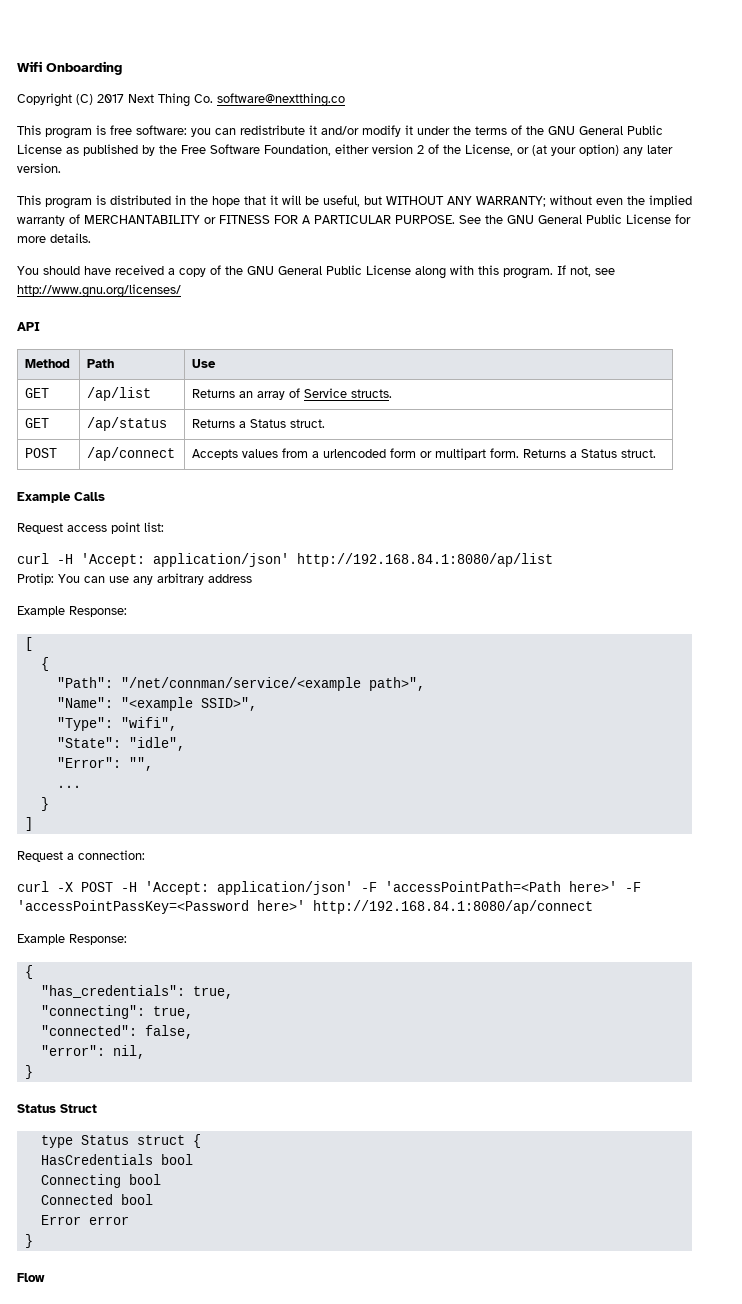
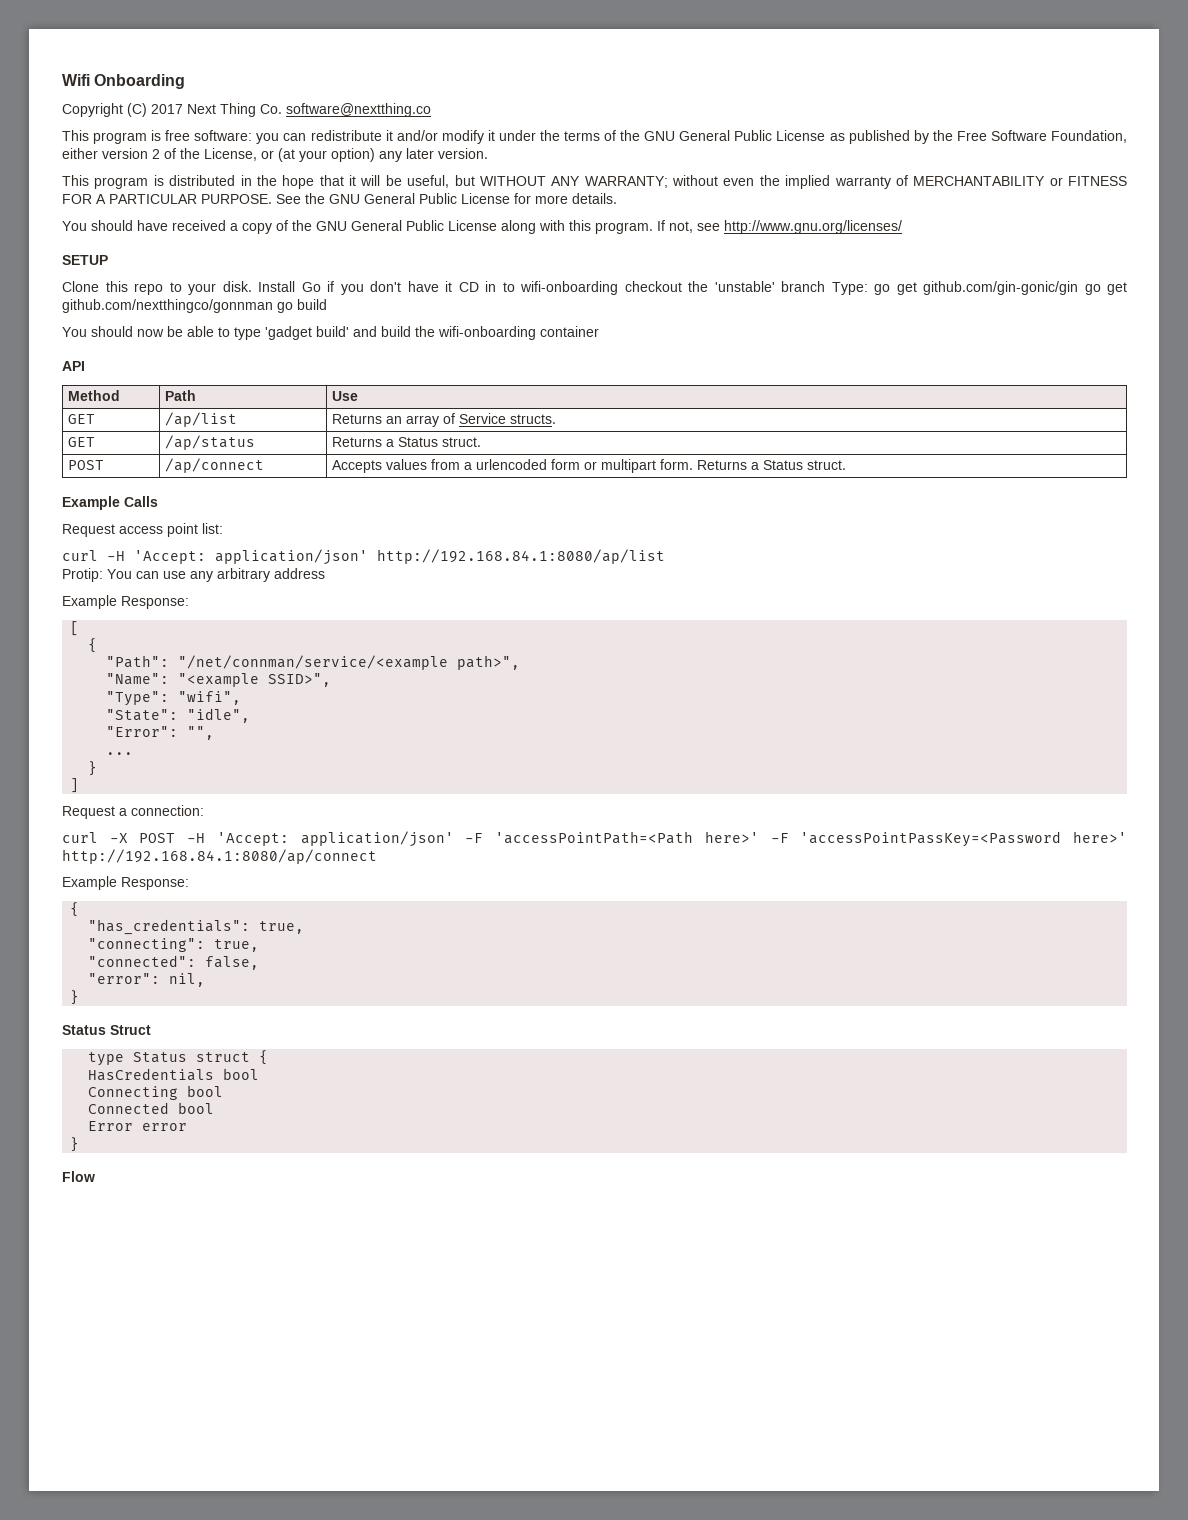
(181, 291) none -> [62,255,108,265] [62,281,1127,295] [62,299,327,313] [62,326,599,340] // SETUP // Clone this repo to your disk. Install Go if you don't have it CD in to wifi-onboarding checkout the 'unstable' branch Type: go get github.com/gin-gonic/gin go get github.com/nextthingco/gonnman go build // You should now be able to type 'gadget build' and build the wifi-onboarding container

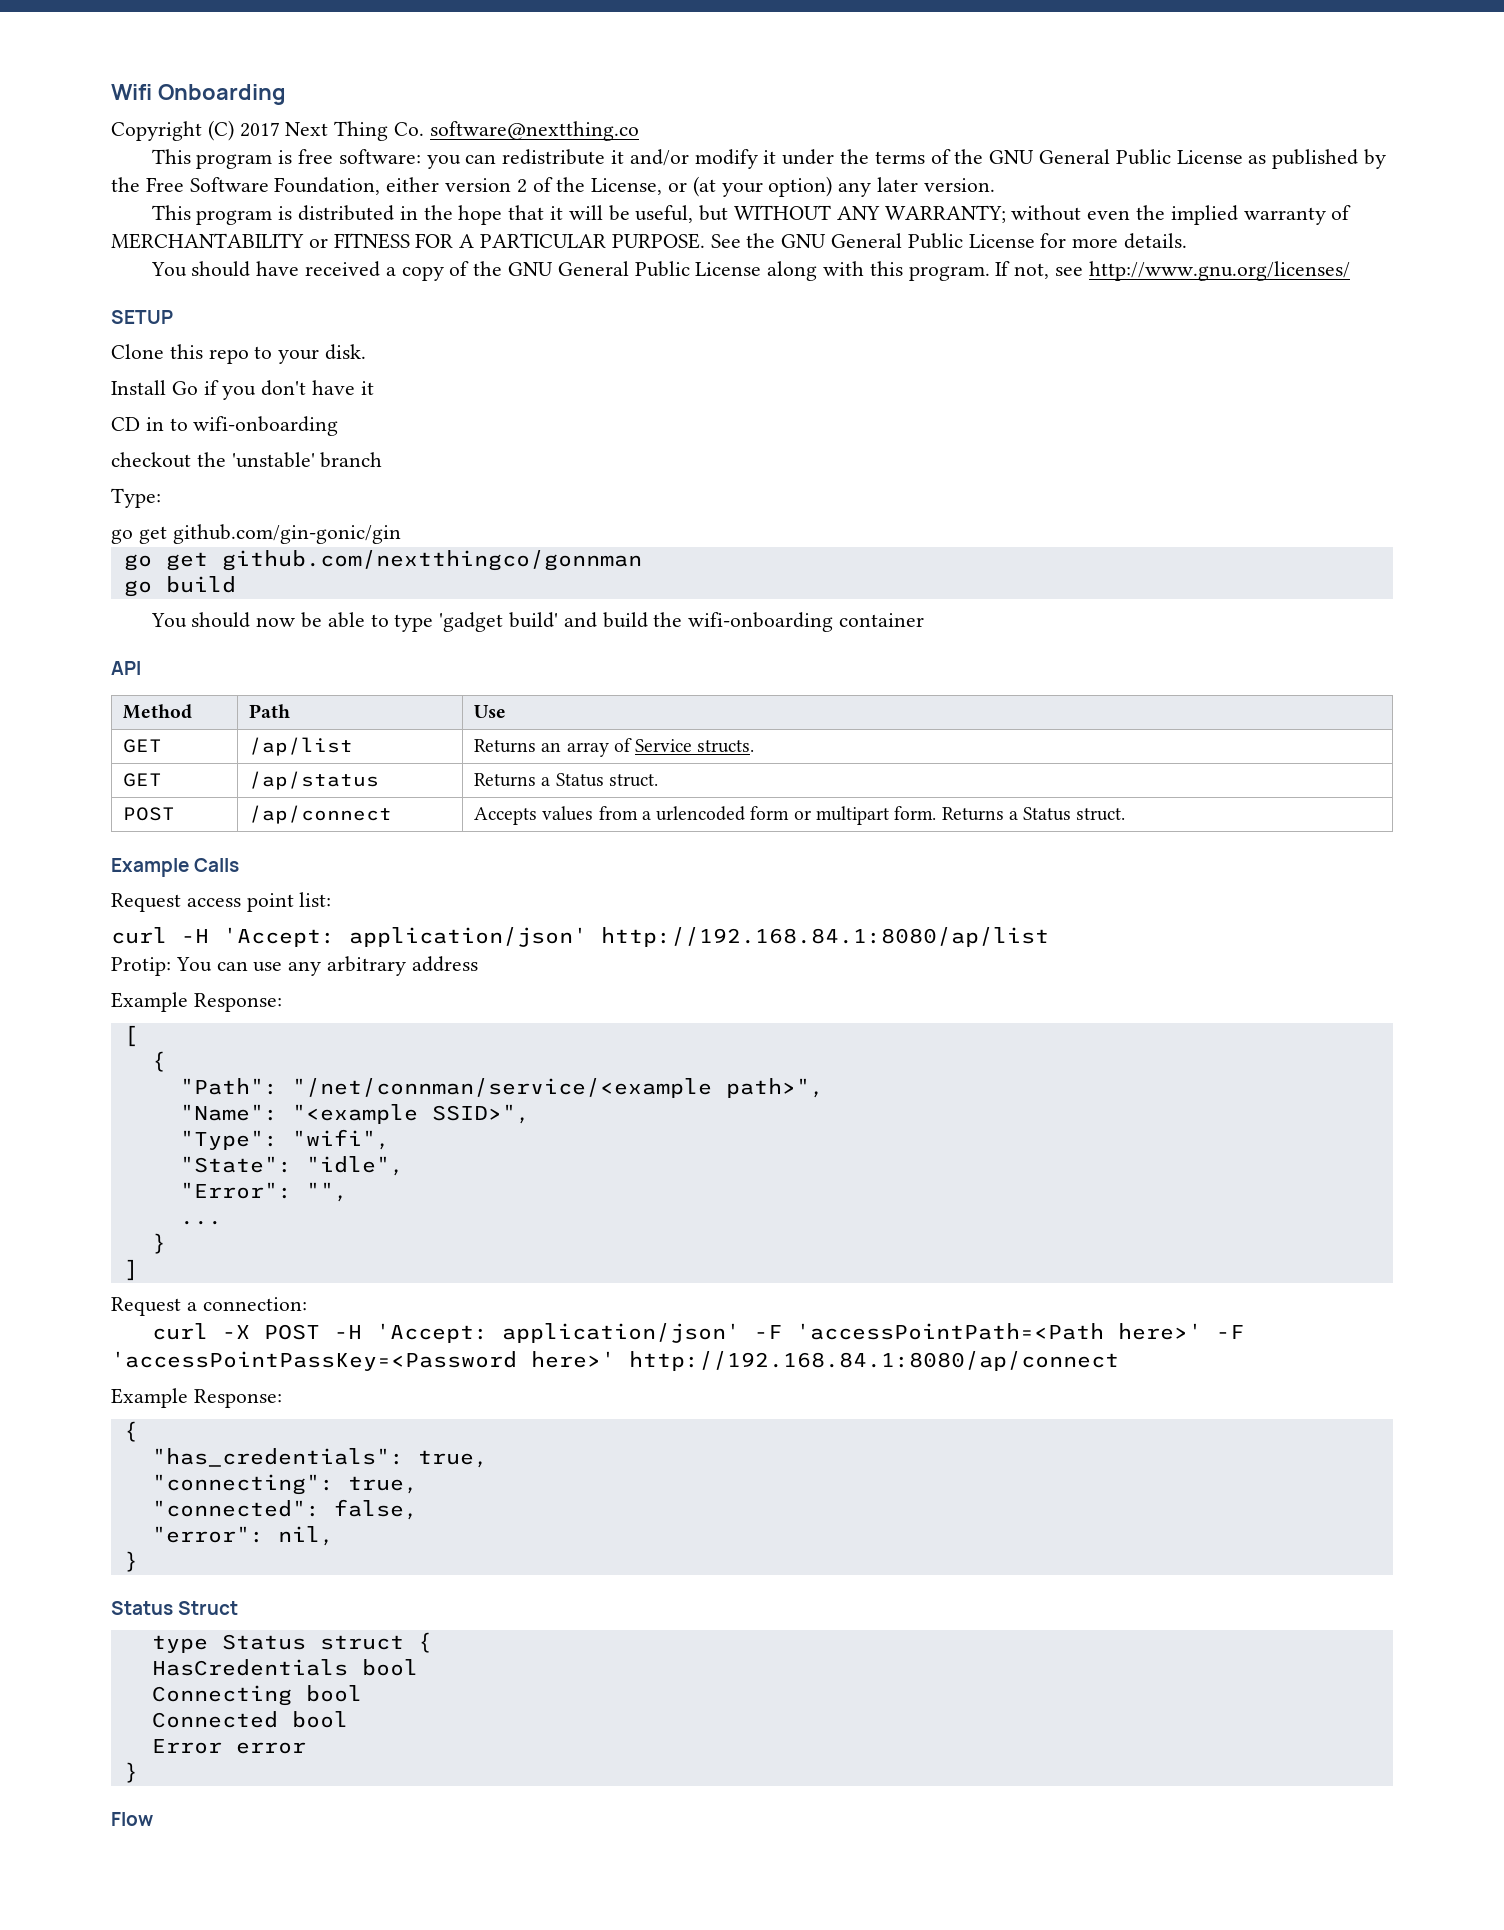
(252, 286) none -> (367, 352) //
(452, 286) none -> (374, 388) //
(618, 288) none -> (339, 426) //
(825, 286) none -> (383, 460) //
(868, 288) none -> (161, 498) //
(1078, 288) none -> (401, 534) //
(273, 306) none -> (642, 560) //

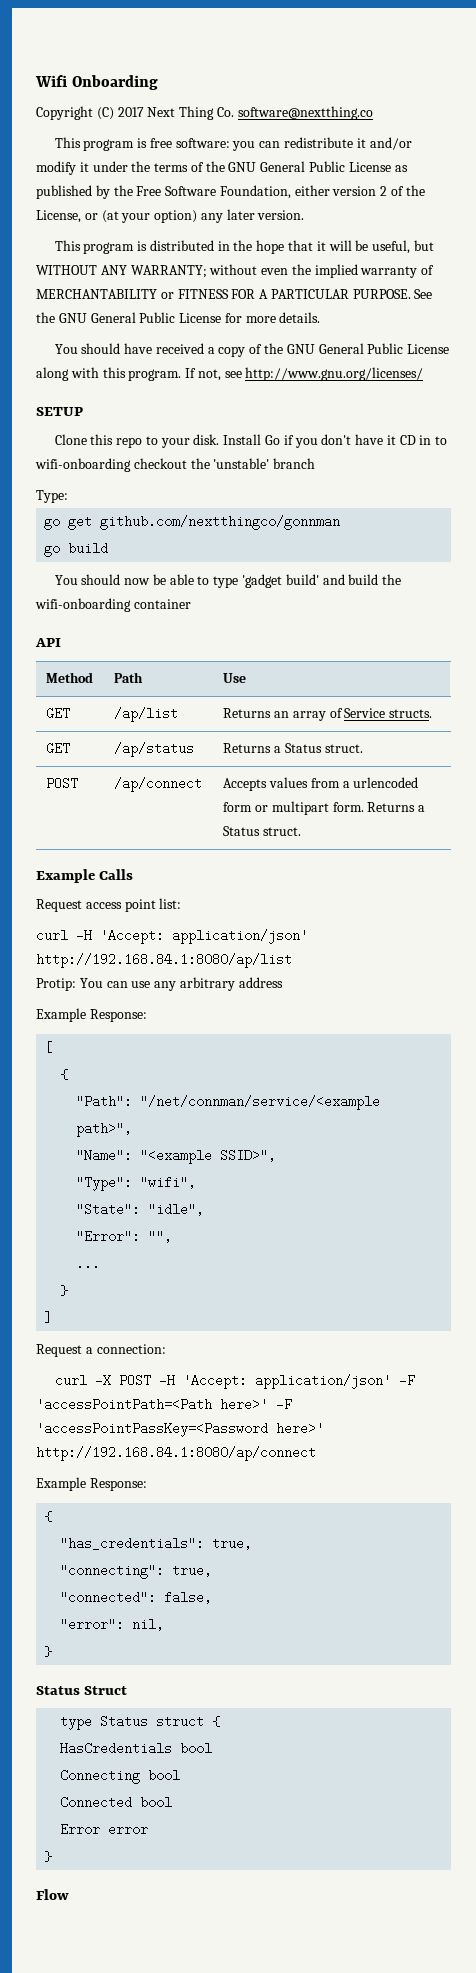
(367, 352) // -> (220, 439) none
(374, 388) // -> (396, 440) none
(339, 426) // -> (131, 465) none
[111,524,401,544] // go get github.com/gin-gonic/gin -> (68, 496) none

